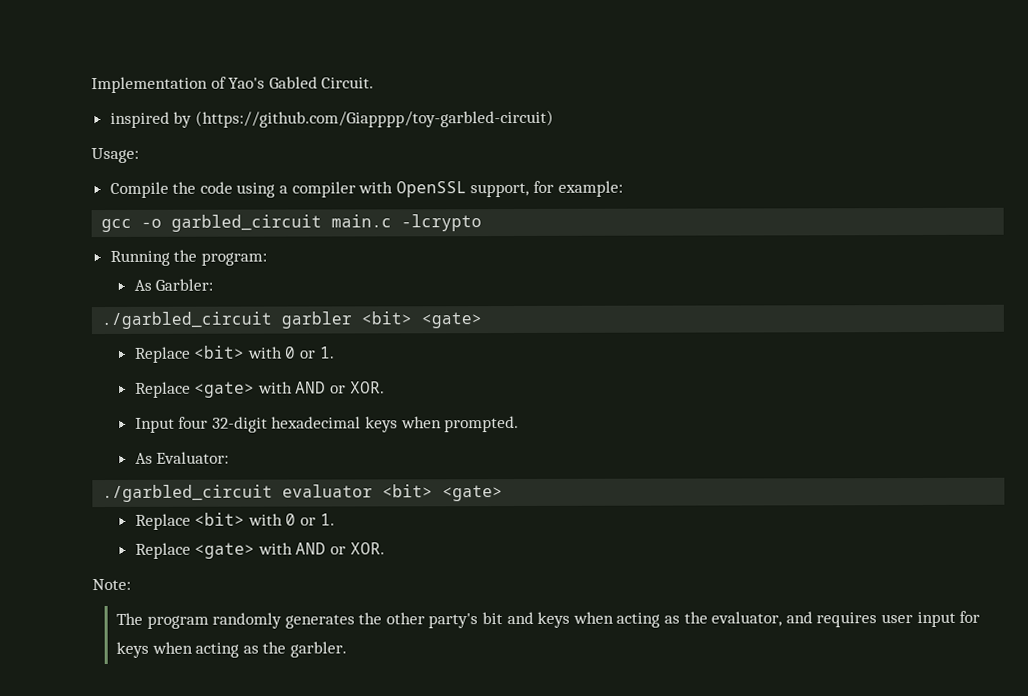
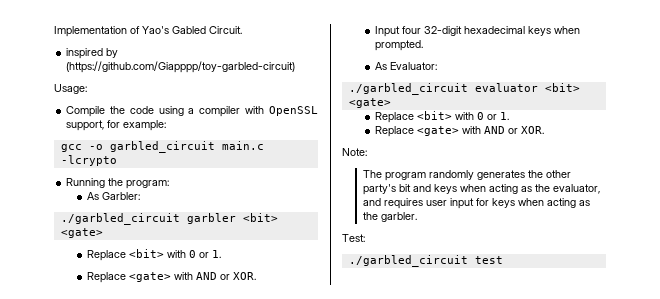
(347, 649) none -> [342,234,365,242] [348,255,503,267] // Test: // ./garbled_circuit test

